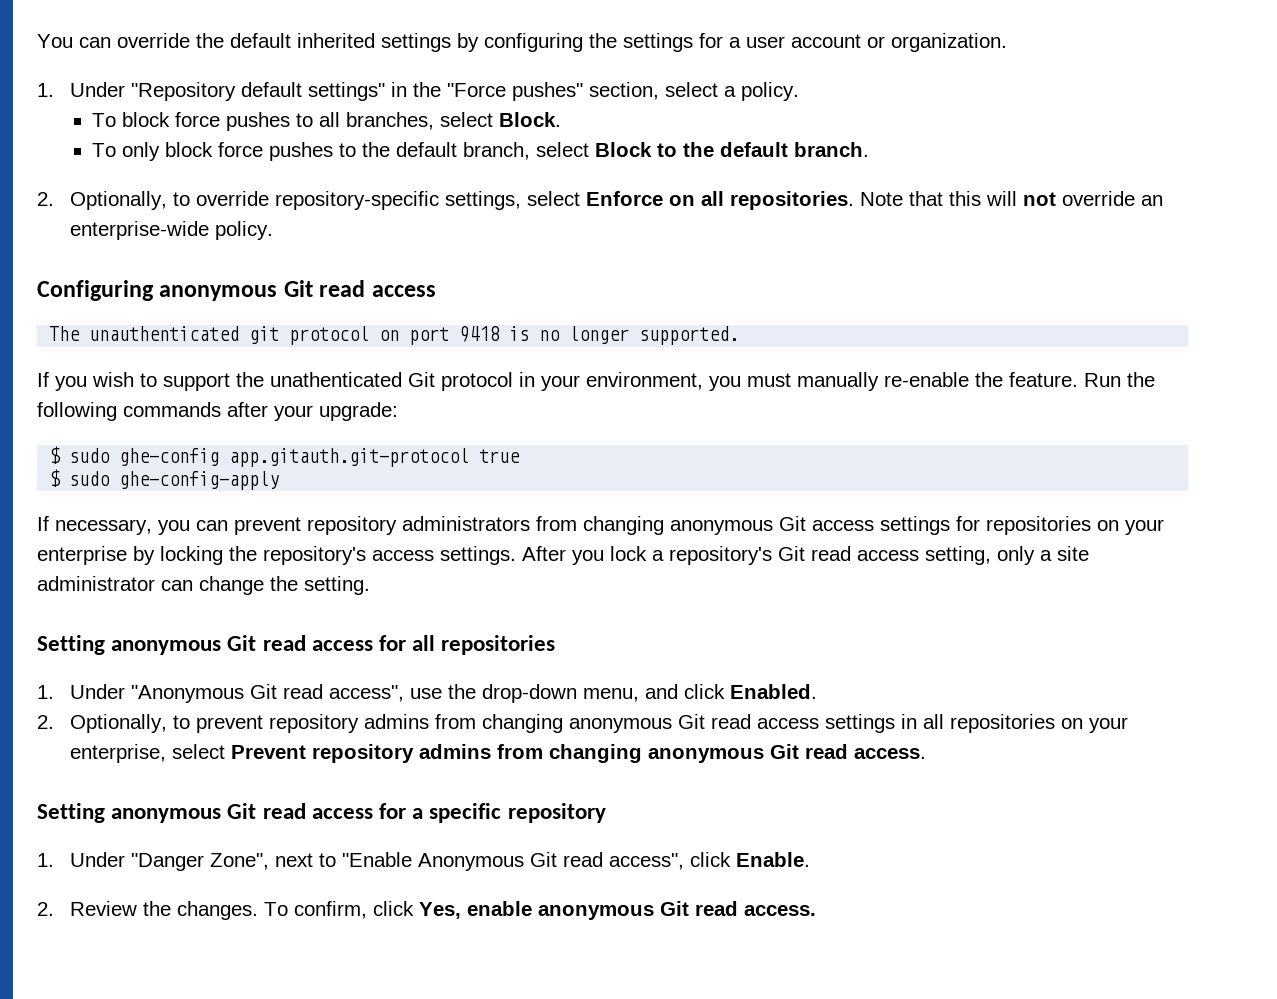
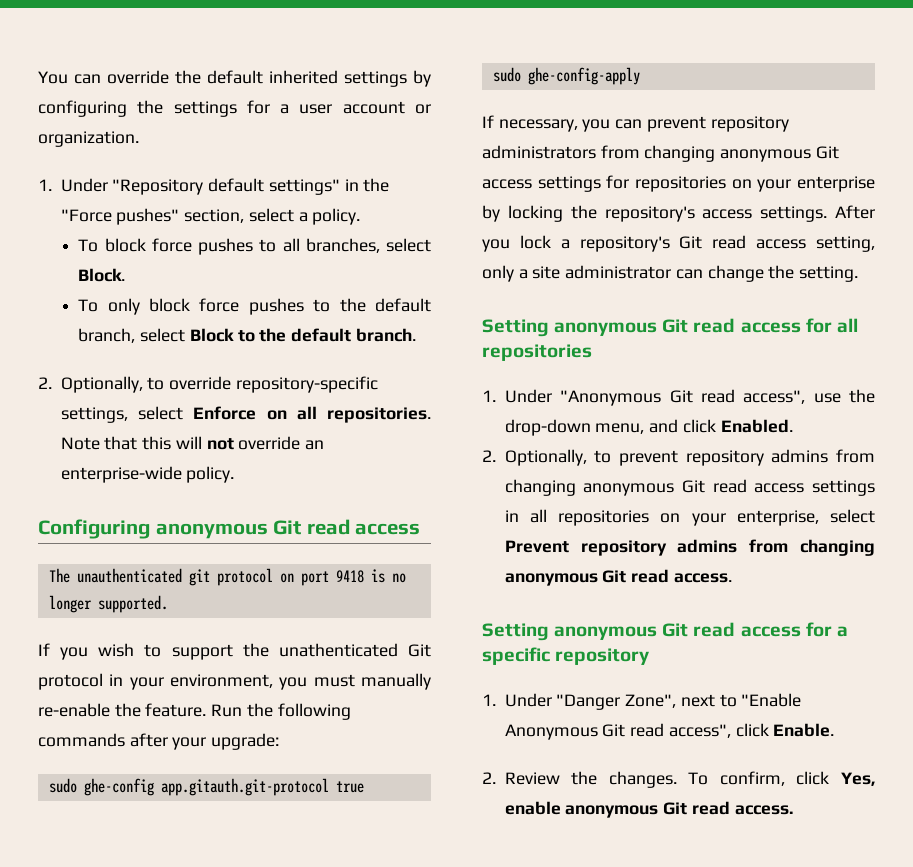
[49,446,62,464] $ -> (280, 741) none
[49,469,62,487] $ -> (364, 787) none

